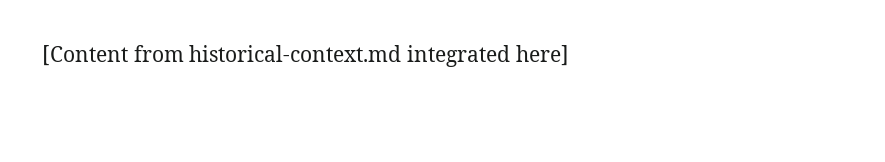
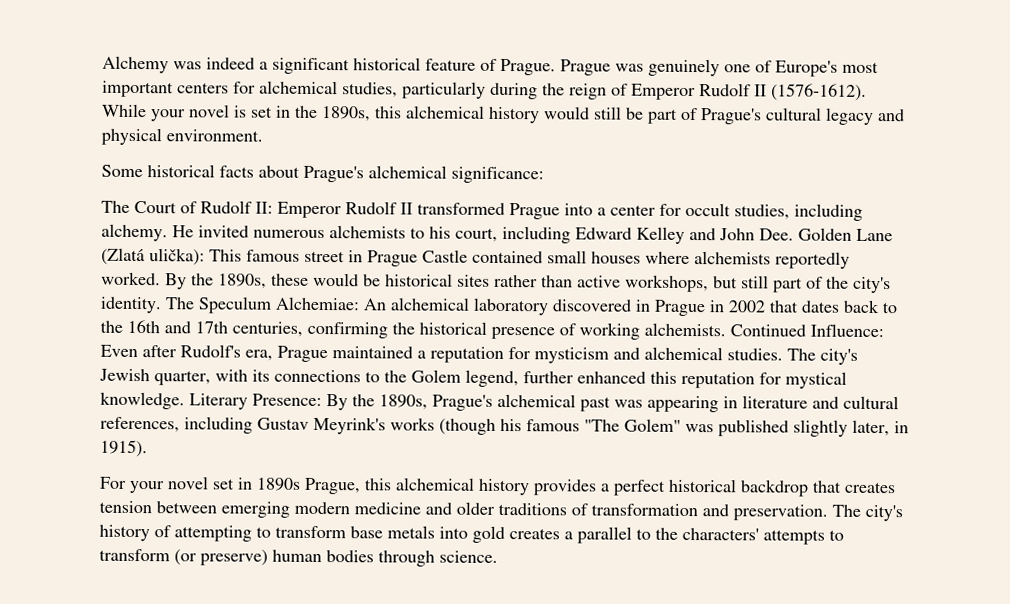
[42,45,569,67] [Content from historical-context.md integrated here] -> [102,55,879,77] [102,80,867,101] [101,103,905,125] [101,127,263,146] [101,164,544,184] [101,200,863,221] [101,223,893,244] [101,247,850,269] [101,271,891,294] [100,296,898,317] [100,319,884,340] [100,344,858,365] [99,368,847,389] [100,391,899,413] [100,416,909,437] [100,439,148,458] [99,476,896,497] [99,500,903,522] [99,524,844,545] [99,548,498,567] Alchemy was indeed a significant historical feature of Prague. Prague was genuinely one of Europe's most important centers for alchemical studies, particularly during the reign of Emperor Rudolf II (1576-1612). While your novel is set in the 1890s, this alchemical history would still be part of Prague's cultural legacy and physical environment. // Some historical facts about Prague's alchemical significance: // The Court of Rudolf II: Emperor Rudolf II transformed Prague into a center for occult studies, including alchemy. He invited numerous alchemists to his court, including Edward Kelley and John Dee. Golden Lane (Zlatá ulička): This famous street in Prague Castle contained small houses where alchemists reportedly worked. By the 1890s, these would be historical sites rather than active workshops, but still part of the city's identity. The Speculum Alchemiae: An alchemical laboratory discovered in Prague in 2002 that dates back to the 16th and 17th centuries, confirming the historical presence of working alchemists. Continued Influence: Even after Rudolf's era, Prague maintained a reputation for mysticism and alchemical studies. The city's Jewish quarter, with its connections to the Golem legend, further enhanced this reputation for mystical knowledge. Literary Presence: By the 1890s, Prague's alchemical past was appearing in literature and cultural references, including Gustav Meyrink's works (though his famous "The Golem" was published slightly later, in 1915). // For your novel set in 1890s Prague, this alchemical history provides a perfect historical backdrop that creates tension between emerging modern medicine and older traditions of transformation and preservation. The city's history of attempting to transform base metals into gold creates a parallel to the characters' attempts to transform (or preserve) human bodies through science.

